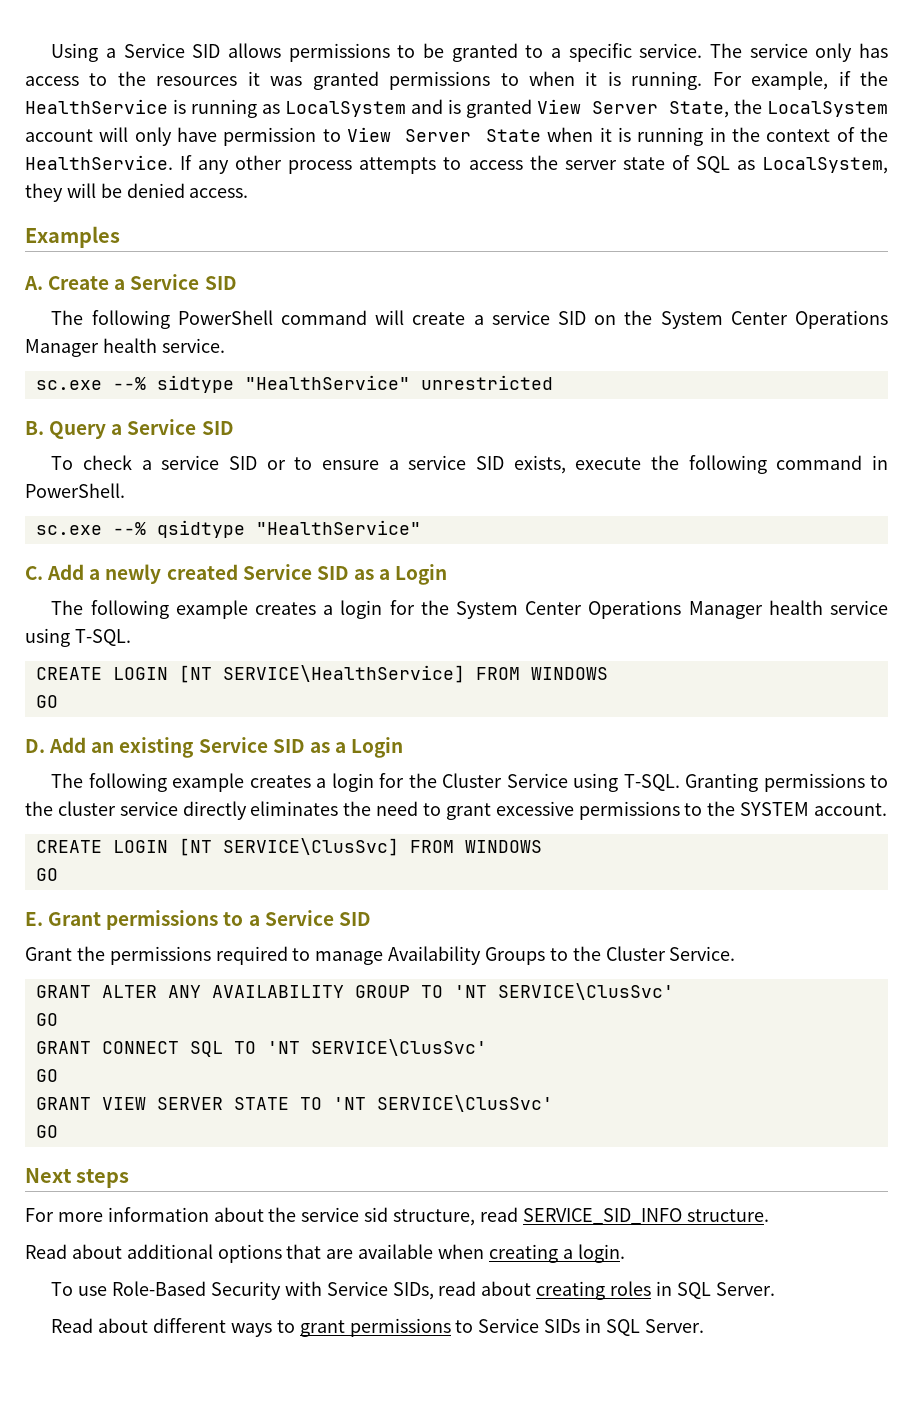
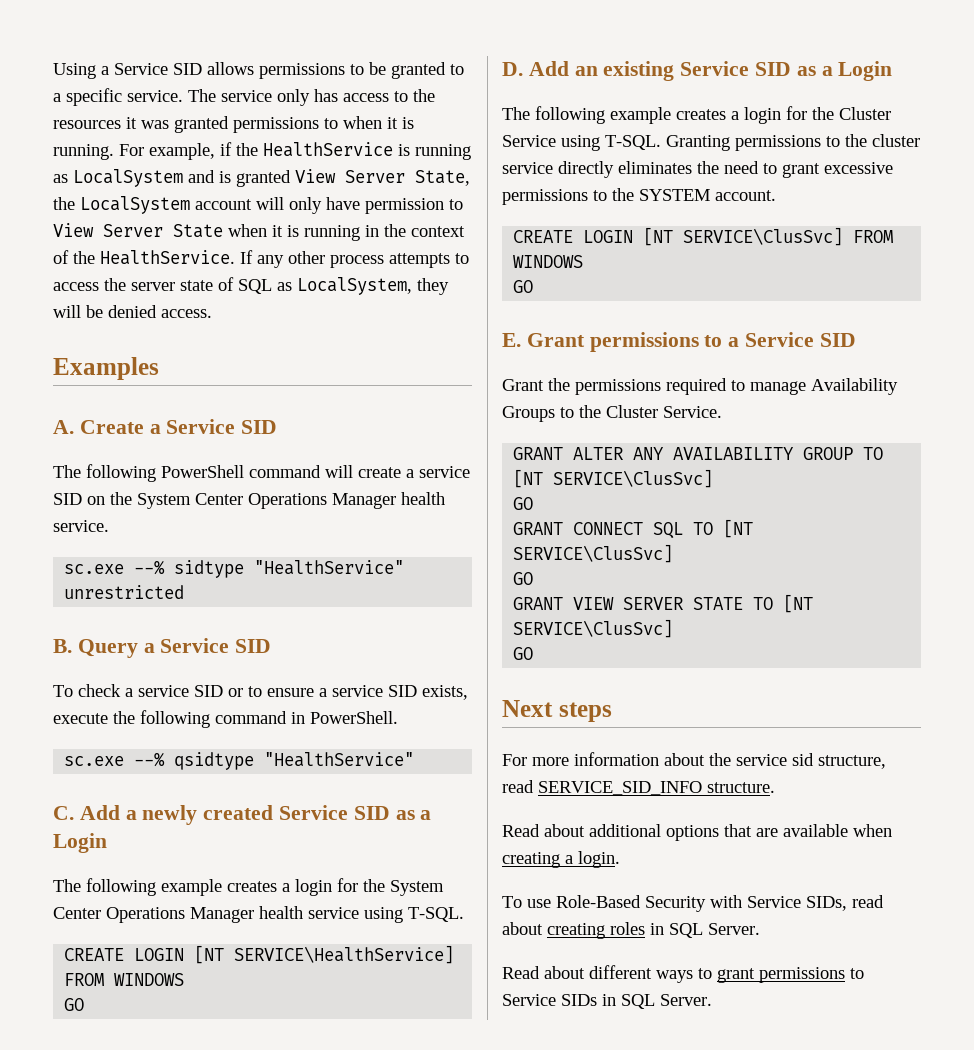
[453,983,674,1000] 'NT SERVICE\ClusSvc' -> [513,469,714,488] [NT SERVICE\ClusSvc]
[266,1039,487,1056] 'NT SERVICE\ClusSvc' -> [723,519,754,538] [513,544,674,563] [NT SERVICE\ClusSvc]
[332,1095,553,1112] 'NT SERVICE\ClusSvc' -> [783,594,814,613] [513,619,674,638] [NT SERVICE\ClusSvc]

